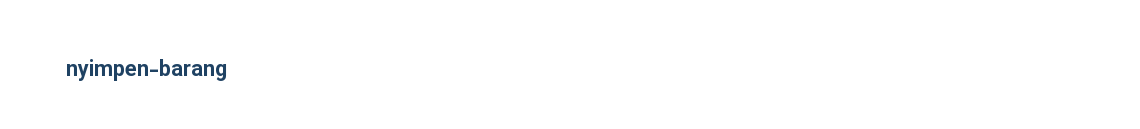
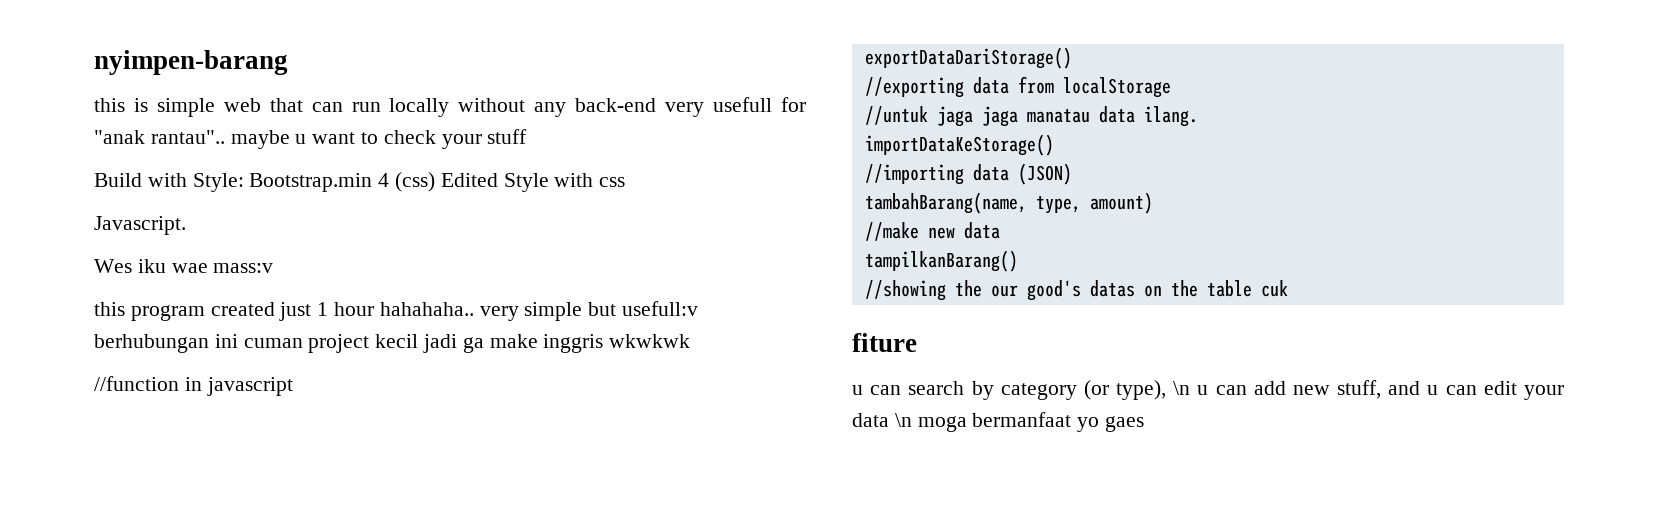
(227, 70) none -> [94,97,806,117] [94,129,528,149] [94,172,626,192] [94,216,186,235] [94,259,274,273] [94,301,699,321] [94,334,691,353] [94,376,293,396] [864,47,1072,69] [864,76,1171,98] [864,106,1198,127] [864,134,1054,156] [864,163,1072,185] [864,192,1153,214] [864,222,1000,241] [864,250,1018,272] [864,280,1288,301] [852,333,917,352] [852,380,1564,400] [852,412,1145,432] // this is simple web that can run locally without any back-end very usefull for "anak rantau".. maybe u want to check your stuff // Build with Style: Bootstrap.min 4 (css) Edited Style with css // Javascript. // Wes iku wae mass:v // this program created just 1 hour hahahaha.. very simple but usefull:v berhubungan ini cuman project kecil jadi ga make inggris wkwkwk // //function in javascript // exportDataDariStorage() // //exporting data from localStorage // //untuk jaga jaga manatau data ilang. // importDataKeStorage() // //importing data (JSON) // tambahBarang(name, type, amount) // //make new data // tampilkanBarang() // //showing the our good's datas on the table cuk // fiture // u can search by category (or type), \n u can add new stuff, and u can edit your data \n moga bermanfaat yo gaes

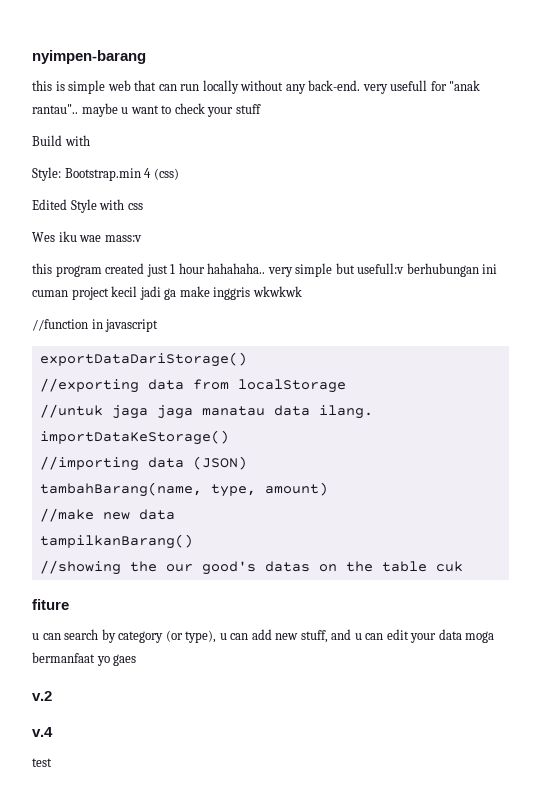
[575,98,657,112] back-end -> [308,80,361,91] back-end.
(187, 180) none -> (90, 140) //
(436, 182) none -> (179, 174) //
[94,216,186,235] // Javascript. -> (143, 206) none
[1173,381,1191,395] \n -> (217, 636) none
[894,413,912,427] \n -> (462, 634) none
(1145, 424) none -> [32,691,52,701] [32,727,53,737] [32,758,52,767] // v.2 // v.4 // test

